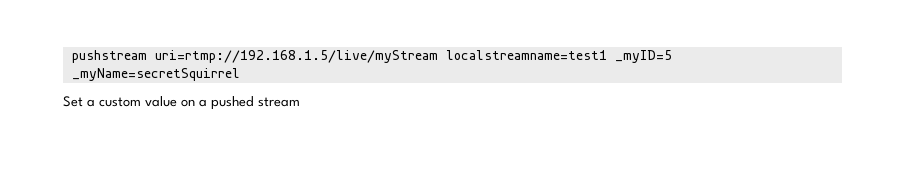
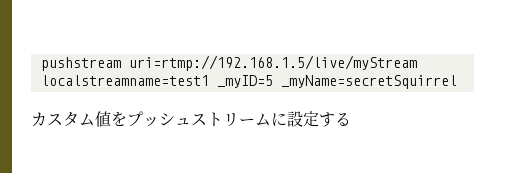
[63,96,300,110] Set a custom value on a pushed stream -> [31,111,351,127] カスタム値をプッシュストリームに設定する

